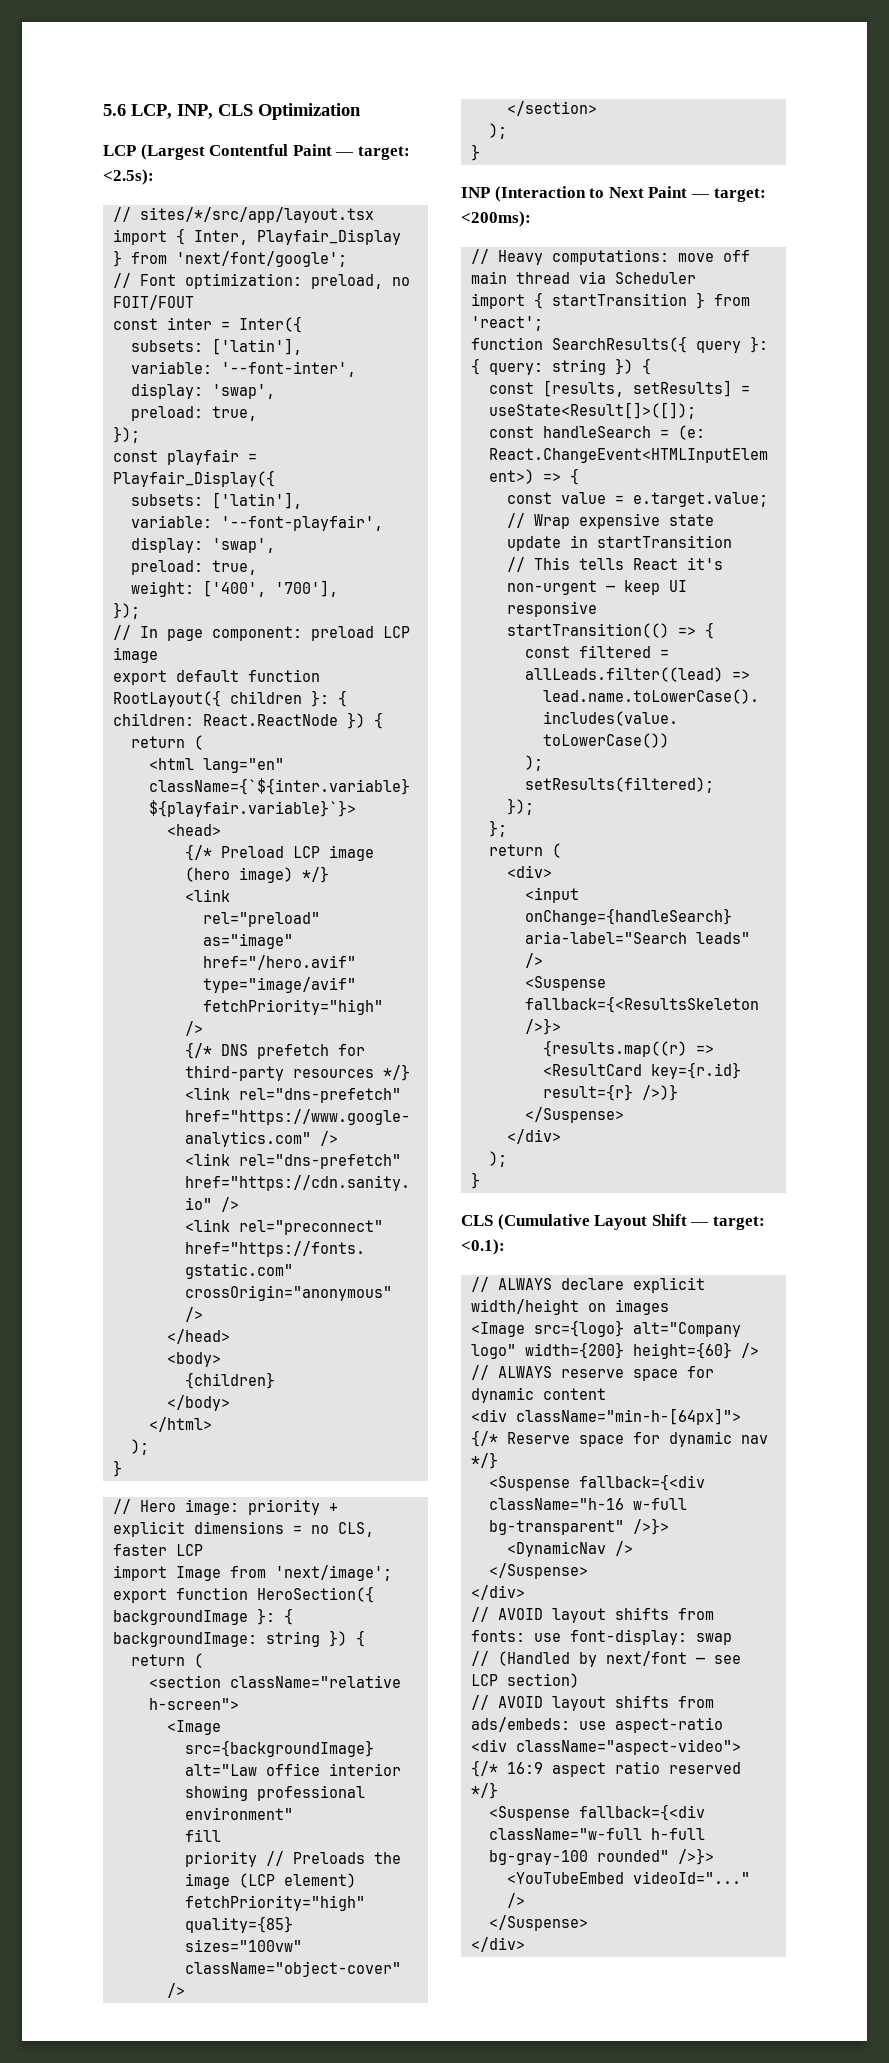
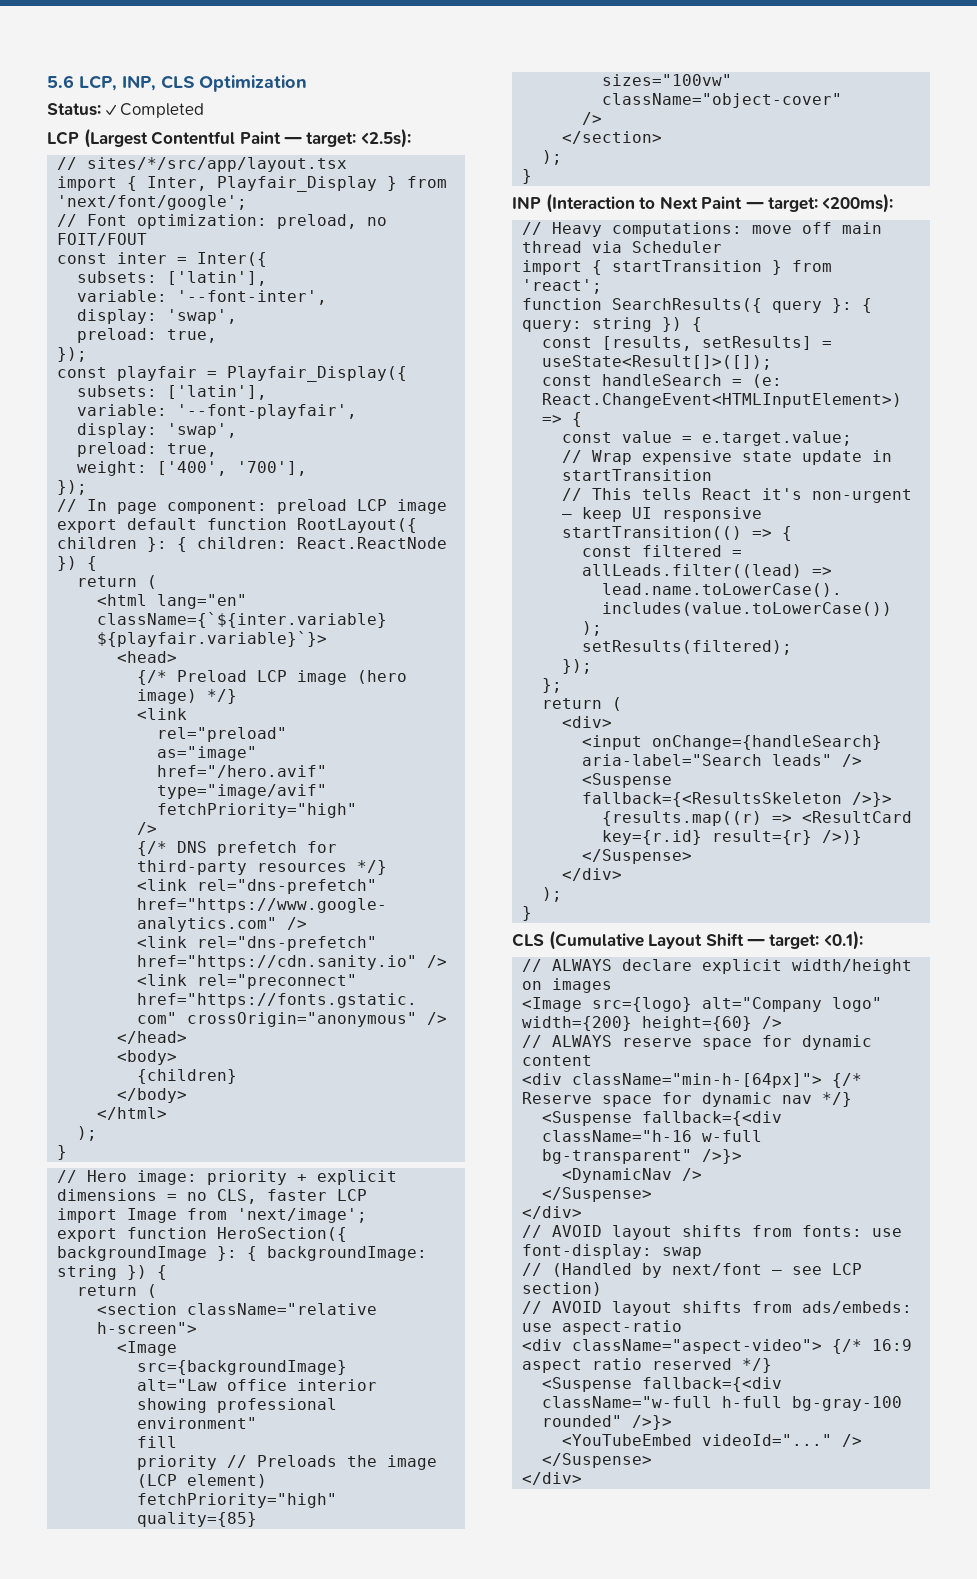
(361, 111) none -> [47,103,205,118] // Status: ✓ Completed

